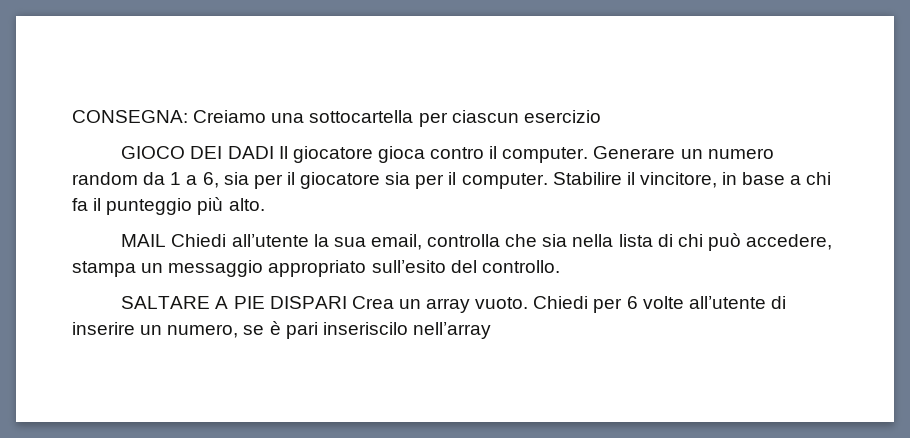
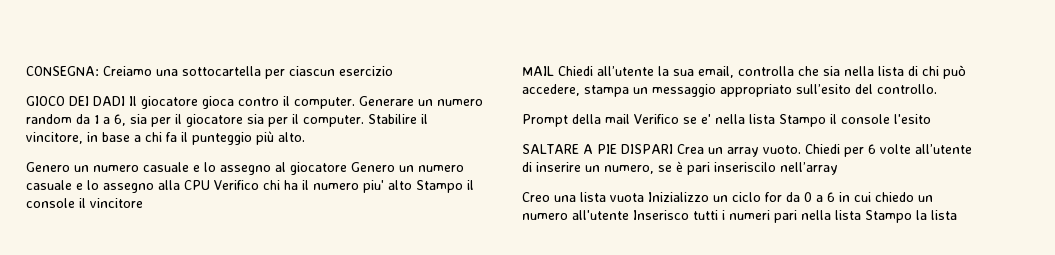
(265, 204) none -> [26,162,464,175] [26,180,474,193] [26,198,143,208] // Genero un numero casuale e lo assegno al giocatore Genero un numero casuale e lo assegno alla CPU Verifico chi ha il numero piu' alto Stampo il console il vincitore
(560, 266) none -> [522,114,931,127] // Prompt della mail Verifico se e' nella lista Stampo il console l'esito
(491, 330) none -> [522,192,933,202] [522,210,957,223] // Creo una lista vuota Inizializzo un ciclo for da 0 a 6 in cui chiedo un numero all'utente Inserisco tutti i numeri pari nella lista Stampo la lista

